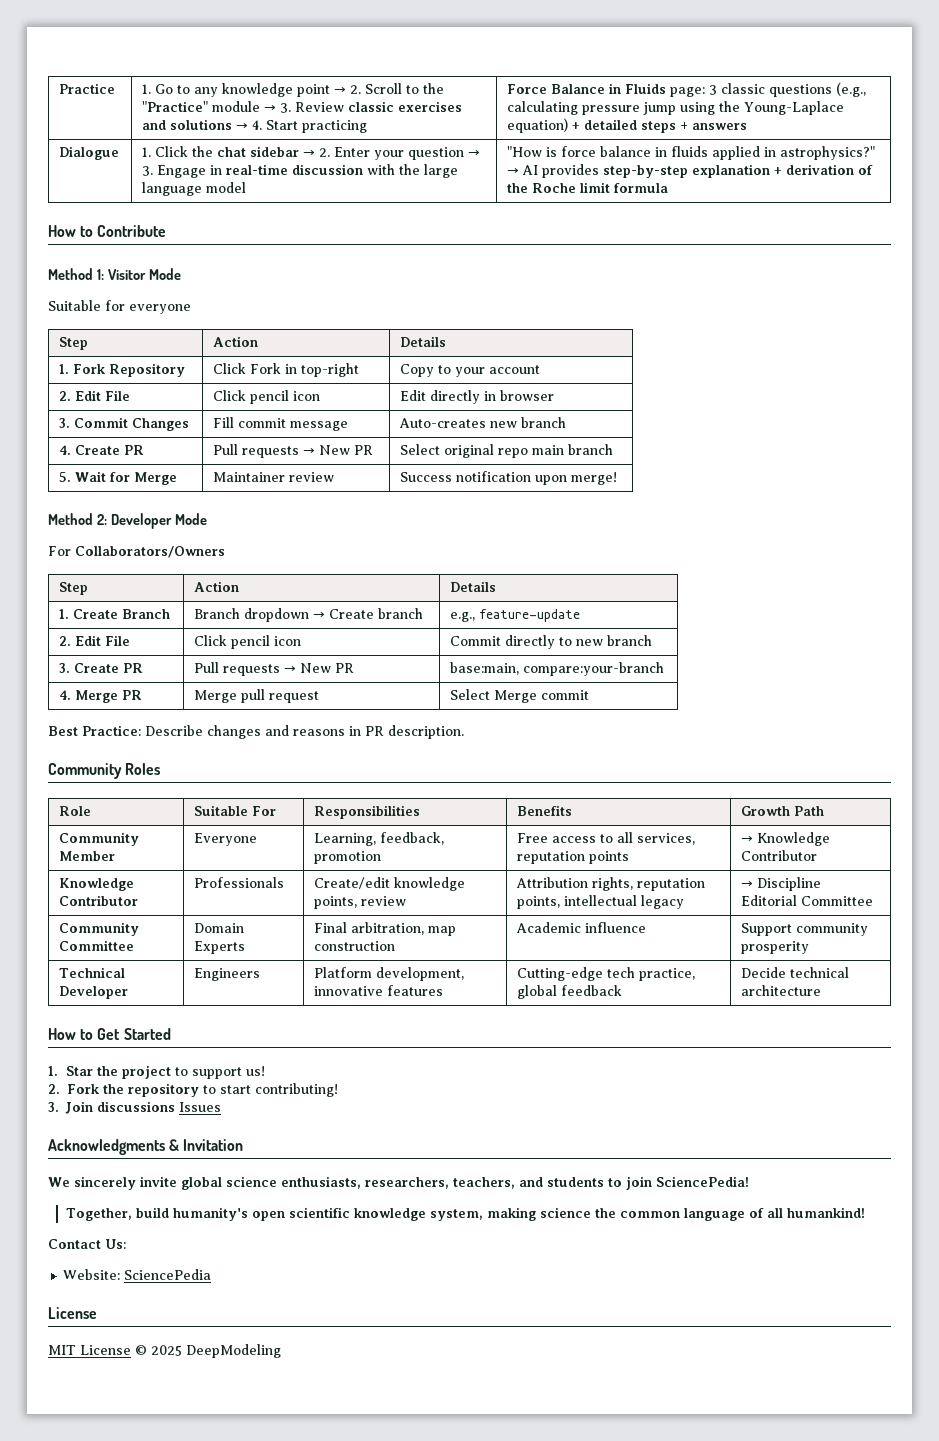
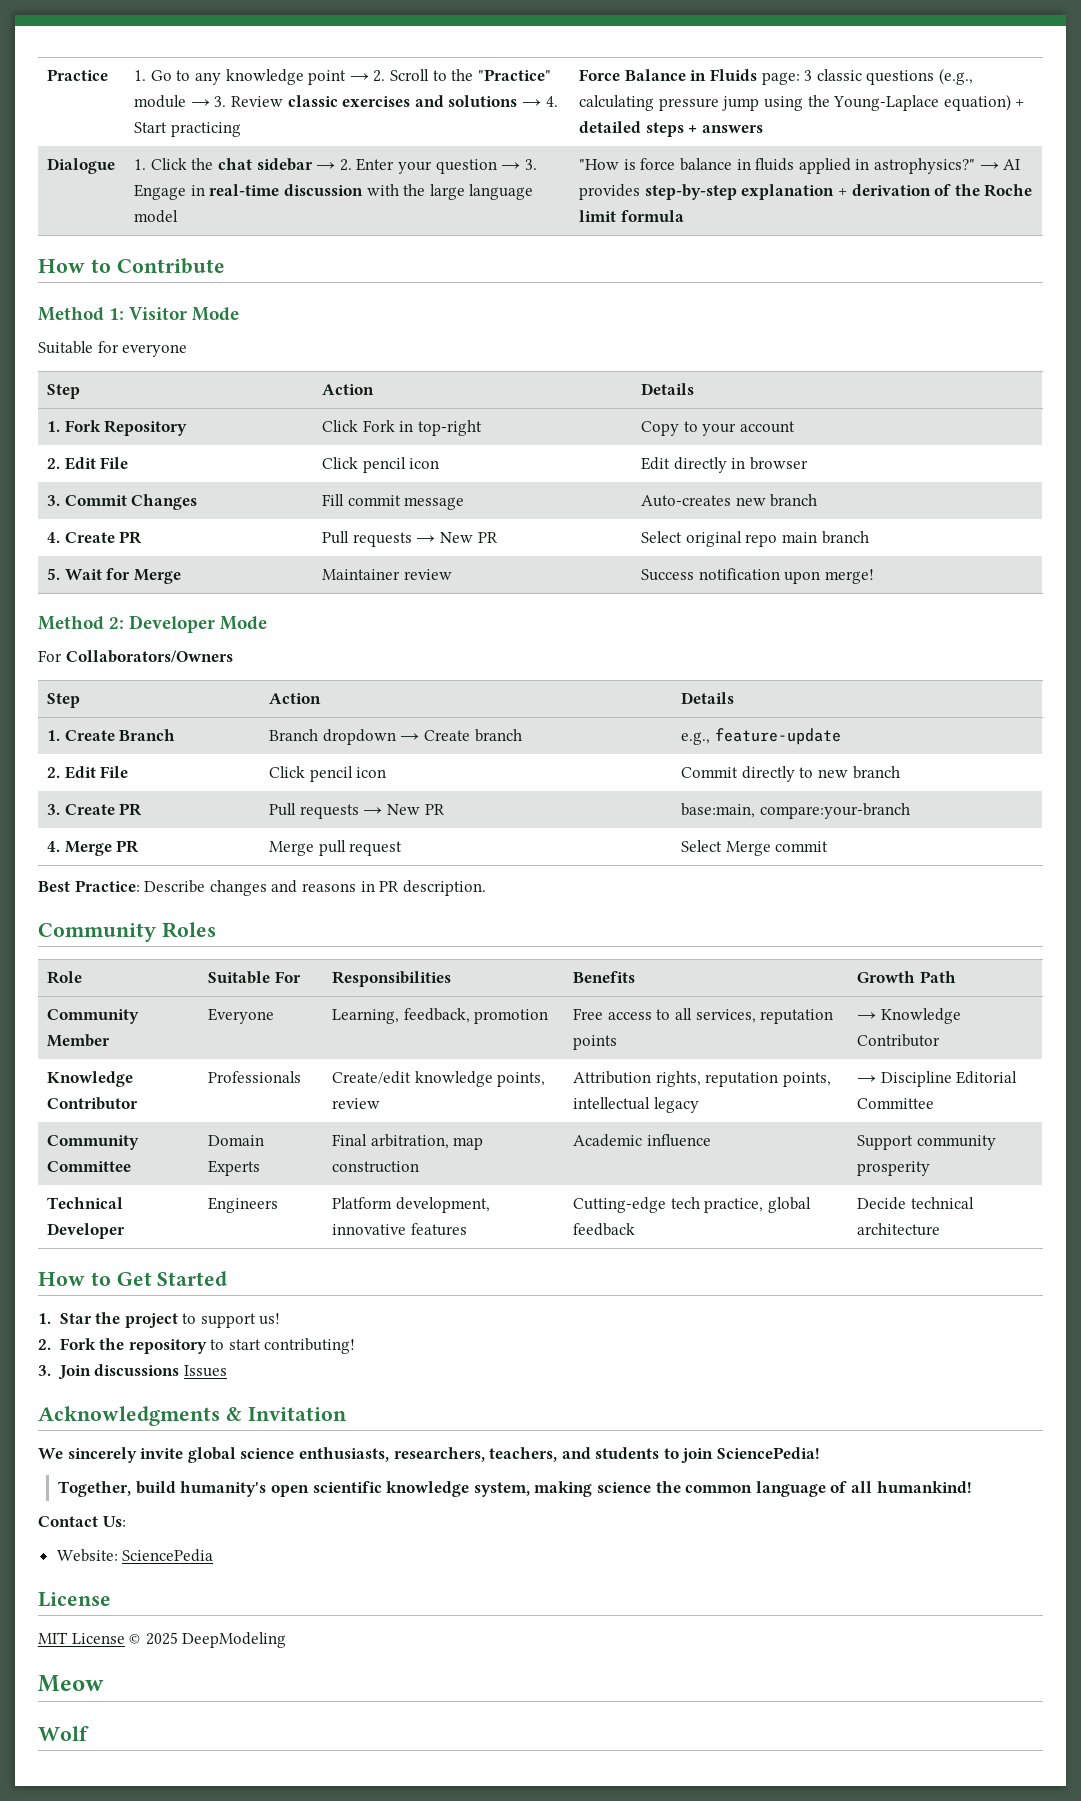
(281, 1351) none -> [38,1675,104,1692] [38,1726,89,1741] // Meow // Wolf

